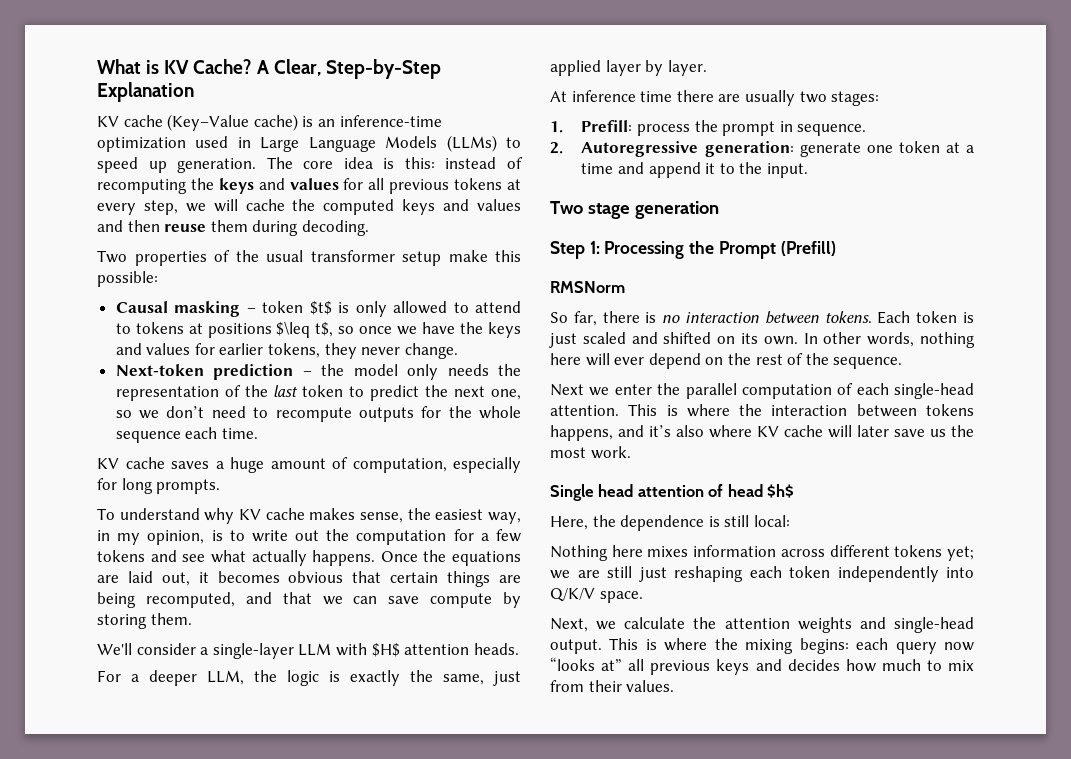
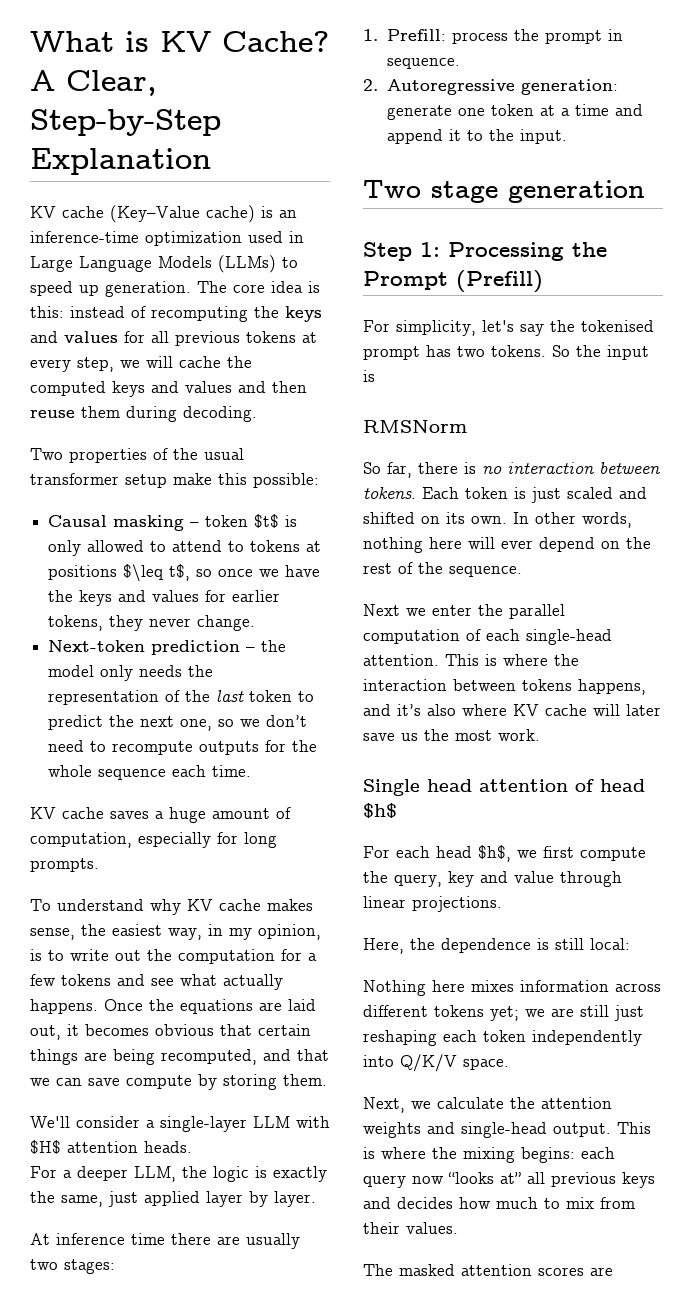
(836, 248) none -> [363,320,654,336] [363,345,649,360] [363,370,375,382] // For simplicity, let's say the tokenised prompt has two tokens. So the input is
(795, 491) none -> [363,845,646,862] [363,871,622,887] [363,896,502,912] // For each head $h$, we first compute the query, key and value through linear projections.
(675, 686) none -> [363,1264,613,1276] // The masked attention scores are

